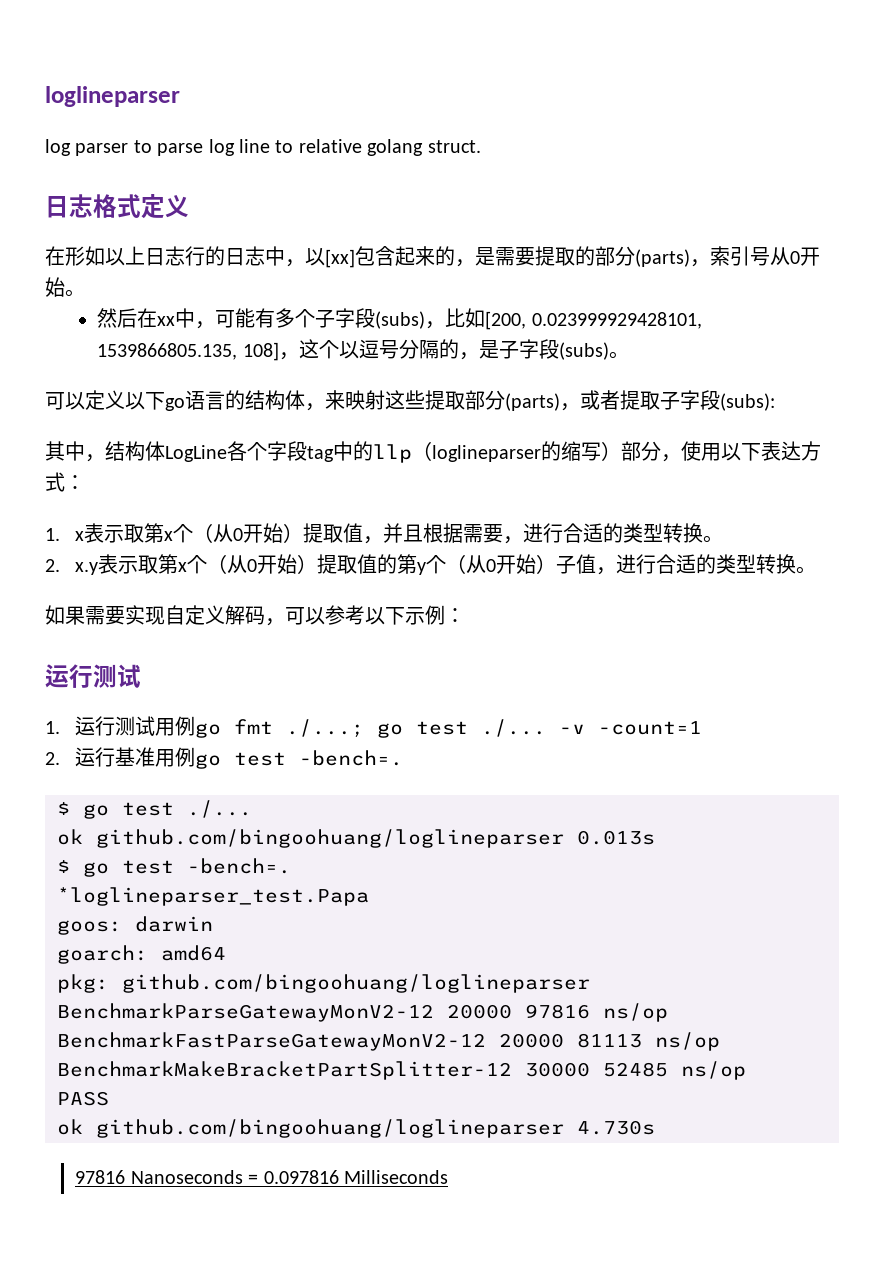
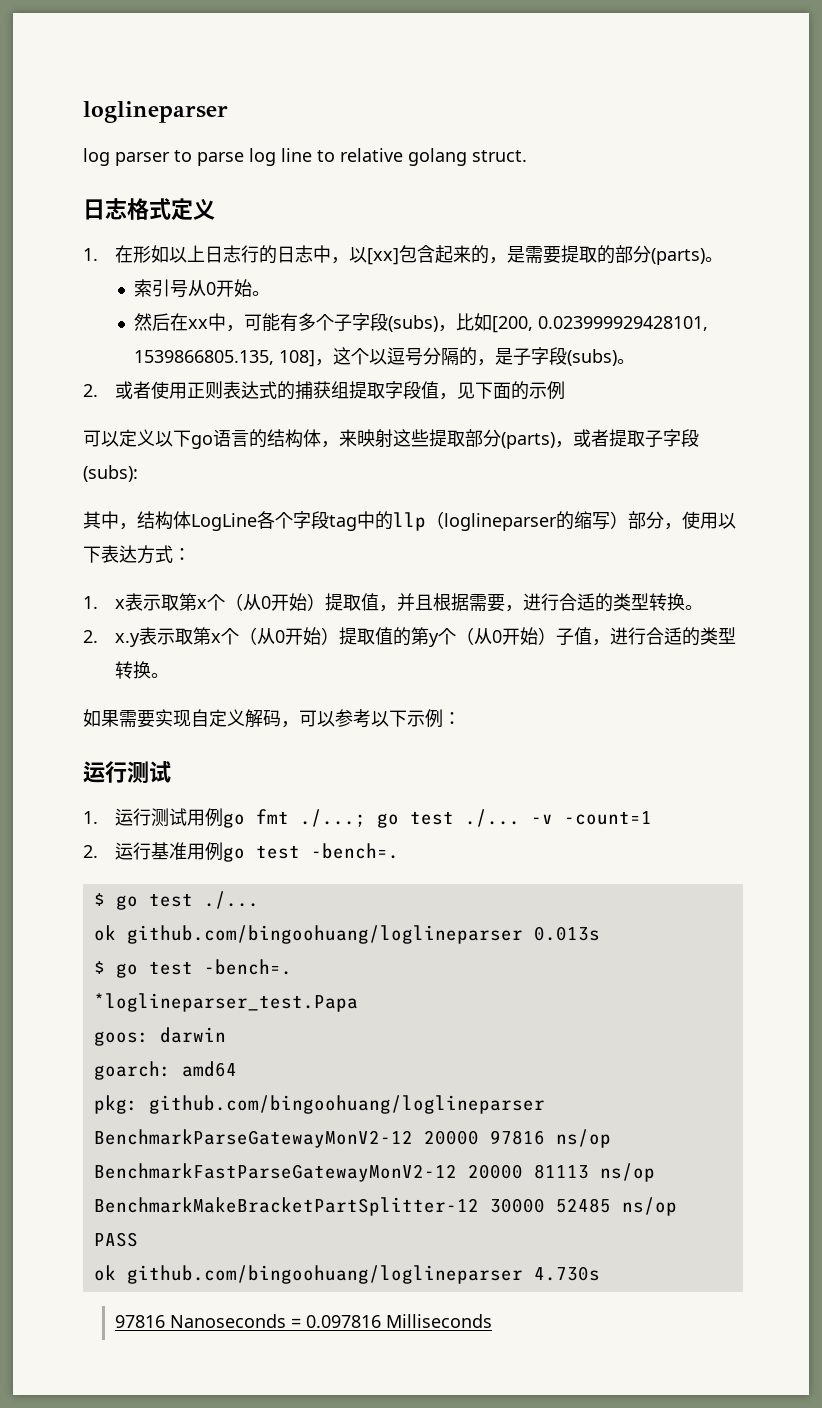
(189, 206) none -> [83,248,98,261] 1.
[690,259,710,267] ， -> [704,257,723,262] 。 //
(629, 355) none -> [83,381,565,400] // 2.或者使用正则表达式的捕获组提取字段值，见下面的示例

